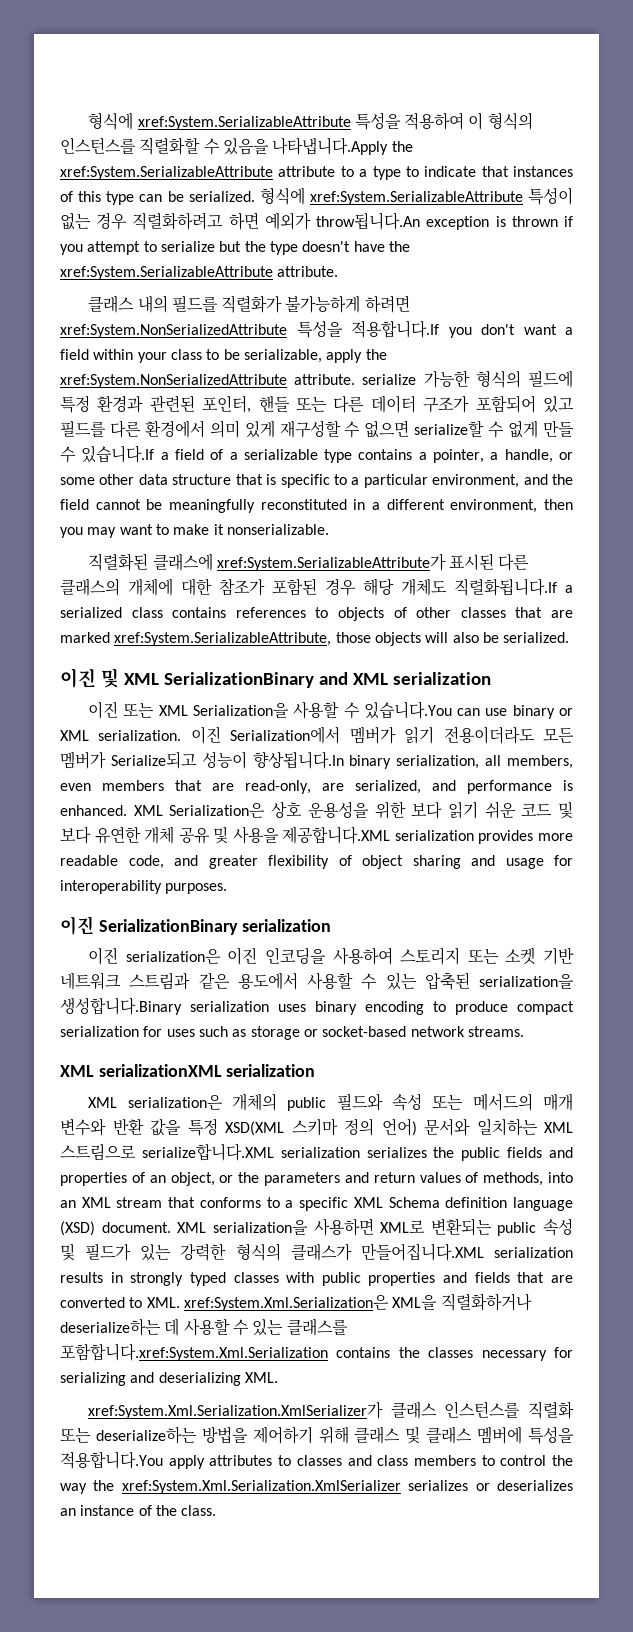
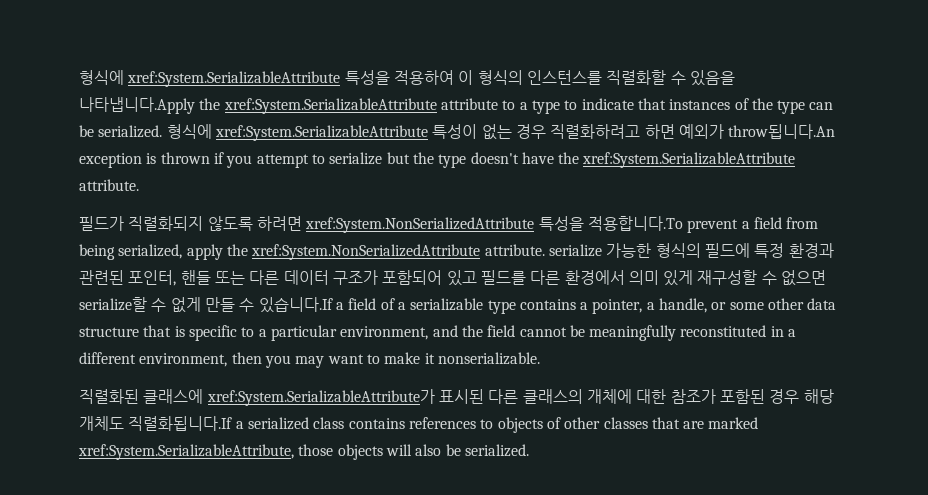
[78,191,102,202] this -> [751,98,773,110] the
[88,295,410,313] [60,320,573,338] [60,349,322,363] 클래스 내의 필드를 직렬화가 불가능하게 하려면 xref:System.NonSerializedAttribute 특성을 적용합니다.If you don't want a field within your class to be serializable, -> [79,216,819,233] [79,244,183,260] 필드가 직렬화되지 않도록 하려면 xref:System.NonSerializedAttribute 특성을 적용합니다.To prevent a field from being serialized,
[60,668,491,688] [88,701,574,719] [60,726,574,744] [60,751,574,769] [60,780,573,794] [60,801,573,819] [60,826,573,844] [60,855,573,869] [60,880,228,894] [60,916,332,935] [88,947,575,965] [60,972,574,990] [60,997,574,1015] [60,1026,524,1040] [60,1064,316,1077] [88,1093,573,1111] [60,1118,573,1136] [60,1143,573,1161] [60,1172,573,1186] [60,1197,573,1211] [60,1218,573,1236] [60,1243,573,1261] [60,1272,573,1286] [60,1293,532,1311] [60,1318,348,1336] [60,1343,573,1361] [60,1372,278,1386] [88,1401,574,1419] [60,1426,575,1444] [60,1451,573,1469] [60,1480,574,1494] [60,1505,217,1516] // 이진 및 XML SerializationBinary and XML serialization // 이진 또는 XML Serialization을 사용할 수 있습니다.You can use binary or XML serialization. 이진 Serialization에서 멤버가 읽기 전용이더라도 모든 멤버가 Serialize되고 성능이 향상됩니다.In binary serialization, all members, even members that are read-only, are serialized, and performance is enhanced. XML Serialization은 상호 운용성을 위한 보다 읽기 쉬운 코드 및 보다 유연한 개체 공유 및 사용을 제공합니다.XML serialization provides more readable code, and greater flexibility of object sharing and usage for interoperability purposes. // 이진 SerializationBinary serialization // 이진 serialization은 이진 인코딩을 사용하여 스토리지 또는 소켓 기반 네트워크 스트림과 같은 용도에서 사용할 수 있는 압축된 serialization을 생성합니다.Binary serialization uses binary encoding to produce compact serialization for uses such as storage or socket-based network streams. // XML serializationXML serialization // XML serialization은 개체의 public 필드와 속성 또는 메서드의 매개 변수와 반환 값을 특정 XSD(XML 스키마 정의 언어) 문서와 일치하는 XML 스트림으로 serialize합니다.XML serialization serializes the public fields and properties of an object, or the parameters and return values of methods, into an XML stream that conforms to a specific XML Schema definition language (XSD) document. XML serialization을 사용하면 XML로 변환되는 public 속성 및 필드가 있는 강력한 형식의 클래스가 만들어집니다.XML serialization results in strongly typed classes with public properties and fields that are converted to XML. xref:System.Xml.Serialization은 XML을 직렬화하거나 deserialize하는 데 사용할 수 있는 클래스를 포함합니다.xref:System.Xml.Serialization contains the classes necessary for serializing and deserializing XML. // xref:System.Xml.Serialization.XmlSerializer가 클래스 인스턴스를 직렬화 또는 deserialize하는 방법을 제어하기 위해 클래스 및 클래스 멤버에 특성을 적용합니다.You apply attributes to classes and class members to control the way the xref:System.Xml.Serialization.XmlSerializer serializes or deserializes an instance of the class. -> (529, 450) none

